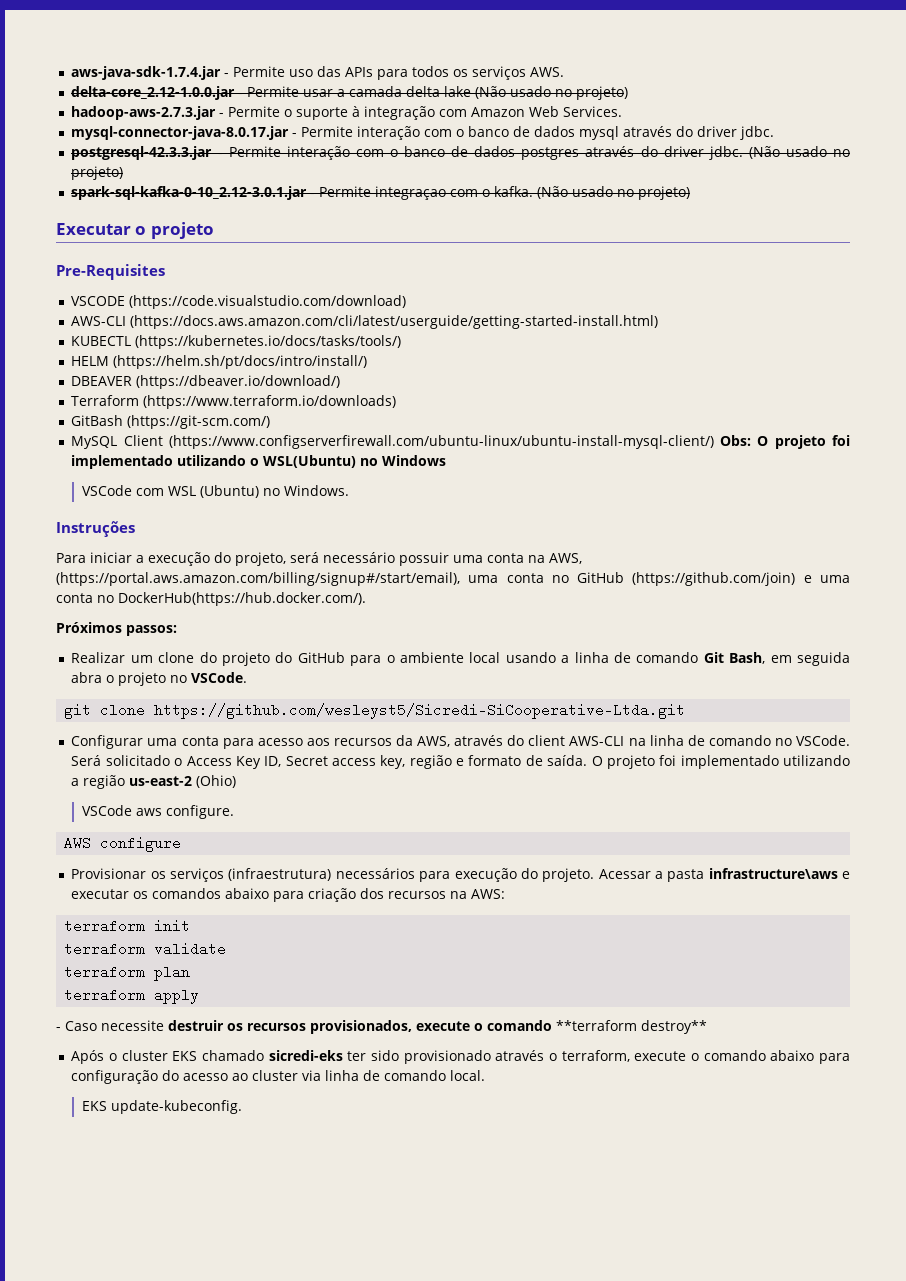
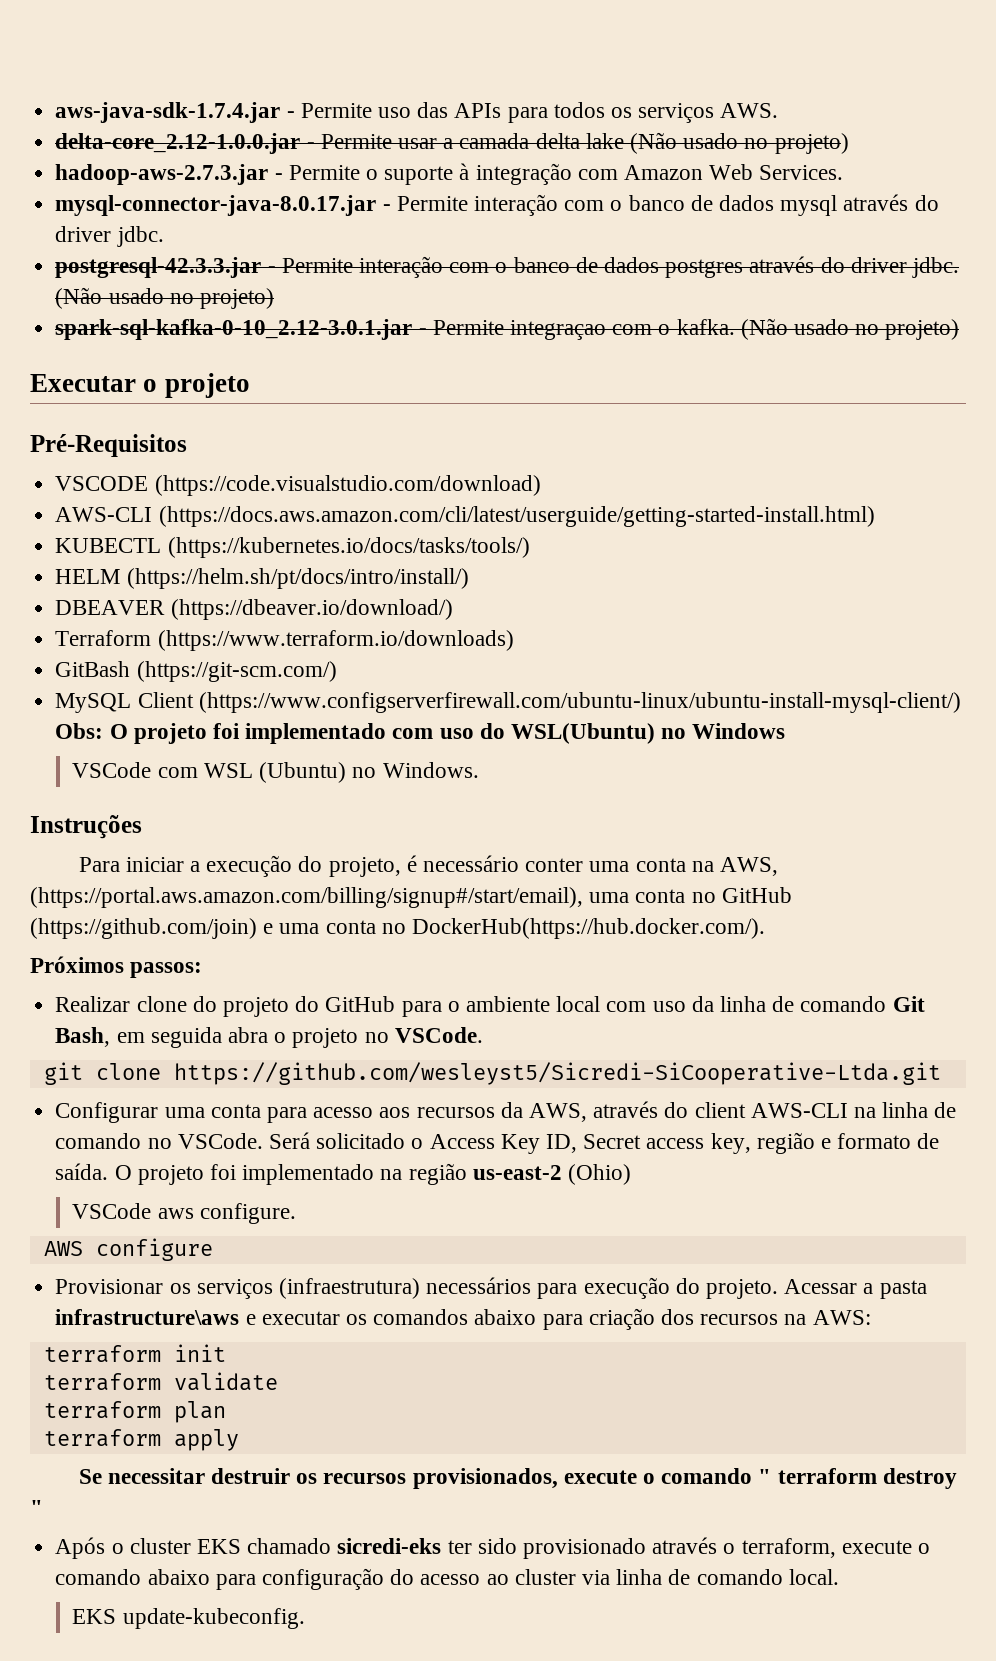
[56,264,165,280] Pre-Requisites -> [30,434,187,457] Pré-Requisitos
[177,455,260,466] utilizando o -> [392,723,505,739] com uso do
[290,552,449,566] será necessário possuir -> [406,855,584,872] é necessário conter
[130,655,153,663] um -> (131, 1004) none
[505,652,570,663] usando a -> [606,996,714,1012] com uso da
[783,755,851,766] [71,778,80,786] utilizando a -> [380,1169,403,1180] na
[56,1020,164,1031] - Caso necessite -> [78,1468,205,1484] Se necessitar
[556,1020,707,1034] **terraform destroy** -> [758,1468,957,1489] [30,1500,43,1515] " terraform destroy "

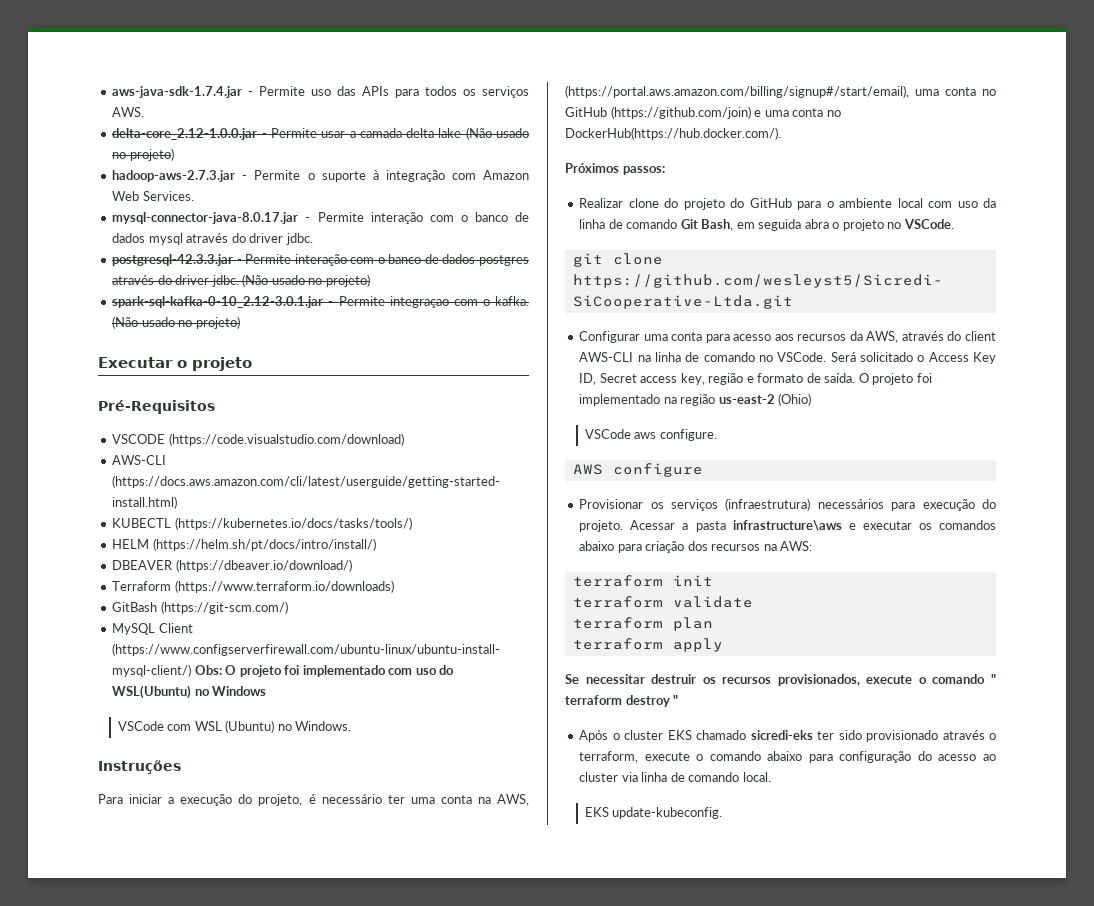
[525,858,584,872] conter -> [387,795,405,804] ter

